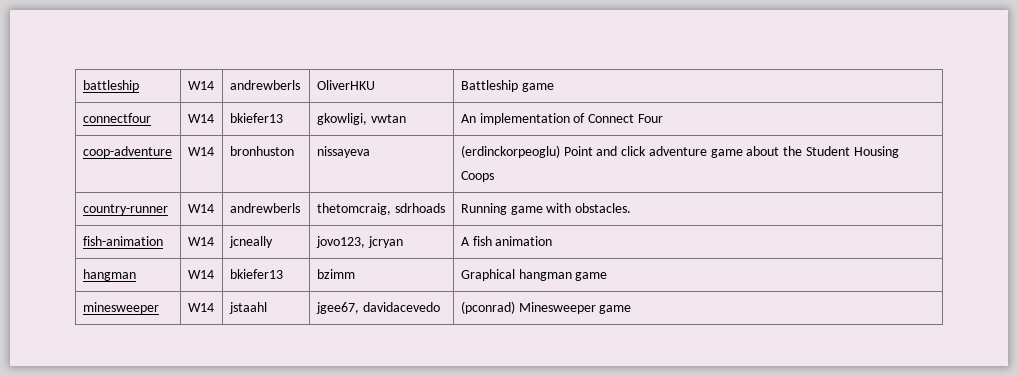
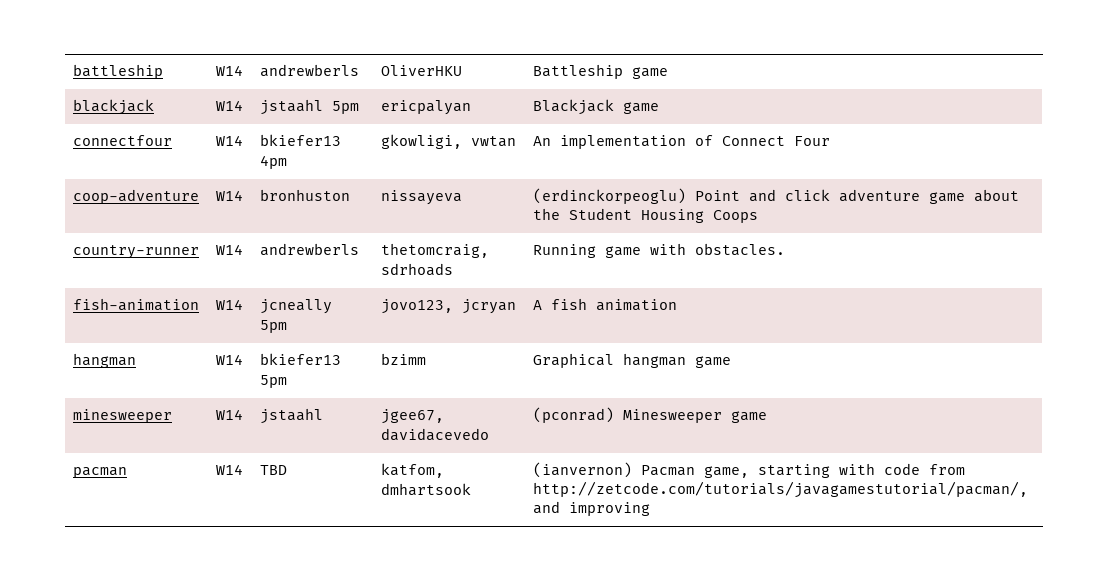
(554, 87) none -> [73,99,155,115] [216,100,244,111] [260,99,360,115] [381,100,472,115] [533,99,660,115] // blackjack | W14 | jstaahl 5pm | ericpalyan | Blackjack game
(283, 118) none -> [260,155,288,169] 4pm
(273, 242) none -> [260,320,288,333] 5pm
(283, 274) none -> [260,375,288,388] 5pm
(632, 309) none -> [73,467,128,478] [216,464,244,475] [260,465,288,475] [381,463,445,478] [381,483,472,496] [533,462,966,478] [533,481,1029,498] [533,501,651,516] // pacman | W14 | TBD | katfom, dmhartsook | (ianvernon) Pacman game, starting with code from http://zetcode.com/tutorials/javagamestutorial/pacman/, and improving

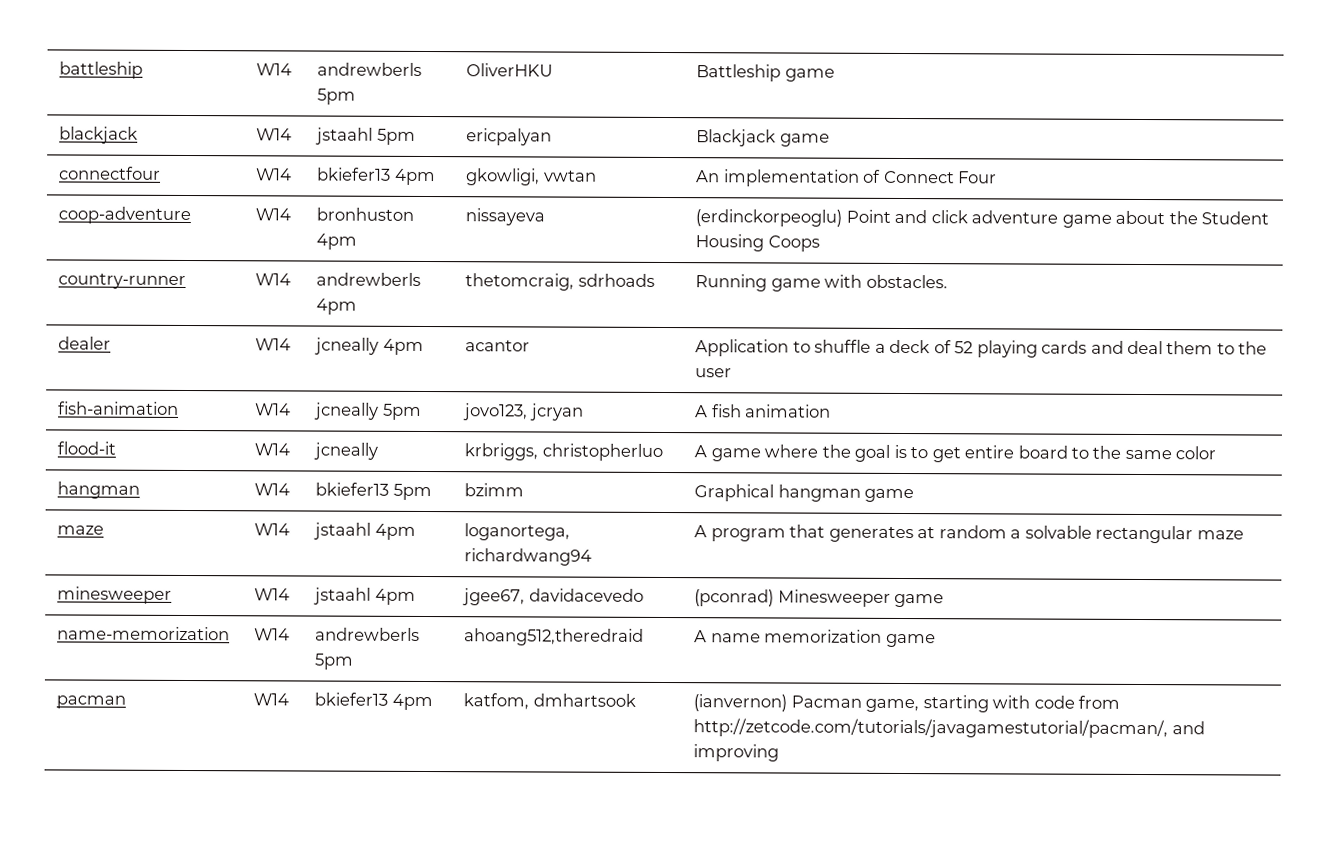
(360, 70) none -> [317,88,357,105] 5pm
(351, 195) none -> [316,233,358,250] 4pm
(360, 249) none -> [316,298,358,315] 4pm
(786, 249) none -> [58,336,112,350] [255,338,292,351] [314,337,424,355] [465,340,531,352] [695,339,1268,358] [695,368,733,378] // dealer | W14 | jcneally 4pm | acantor | Application to shuffle a deck of 52 playing cards and deal them to the user
(678, 305) none -> [57,441,117,455] [254,443,291,456] [313,442,379,460] [464,443,663,461] [694,444,1217,463] // flood-it | W14 | jcneally | krbriggs, christopherluo | A game where the goal is to get entire board to the same color
(732, 362) none -> [57,525,105,535] [254,523,291,536] [313,522,416,540] [464,523,571,541] [464,548,593,566] [694,524,1244,544] // maze | W14 | jstaahl 4pm | loganortega, richardwang94 | A program that generates at random a solvable rectangular maze
(324, 416) none -> [374,588,416,605] 4pm
(768, 417) none -> [57,626,231,641] [254,628,291,641] [315,627,421,641] [314,653,355,670] [464,628,645,646] [694,629,936,648] // name-memorization | W14 | andrewberls 5pm | ahoang512,theredraid | A name memorization game
[260,465,288,475] TBD -> [314,692,433,711] bkiefer13 4pm

